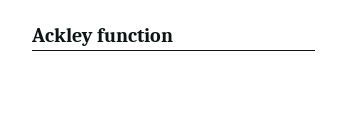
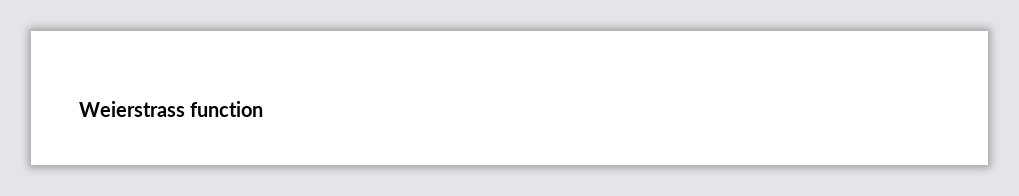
[31,27,93,46] Ackley -> [79,101,185,117] Weierstrass

